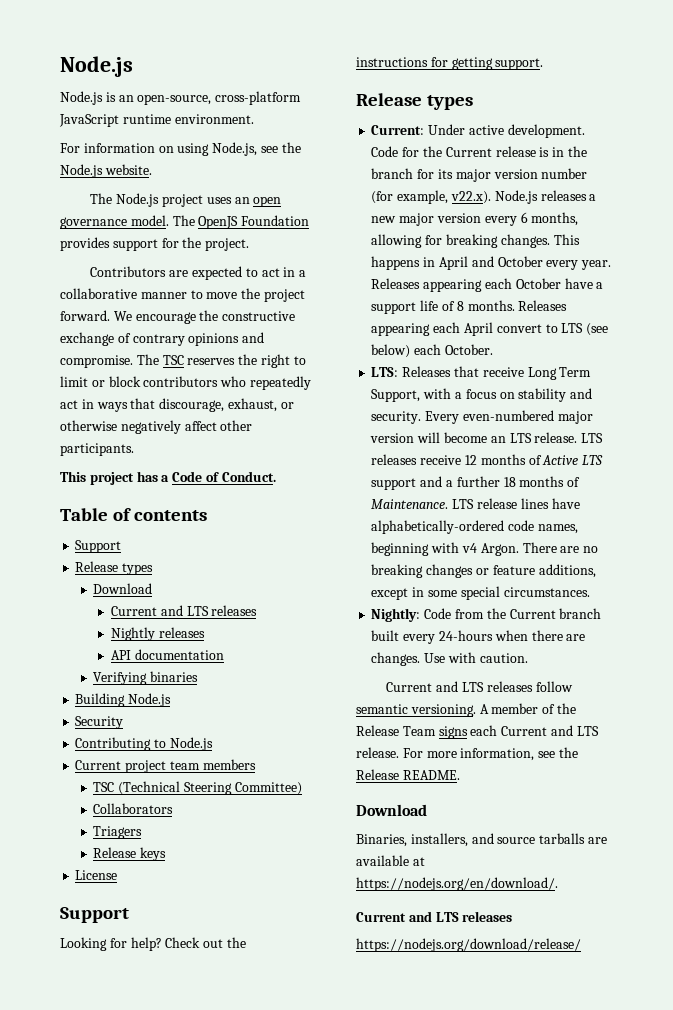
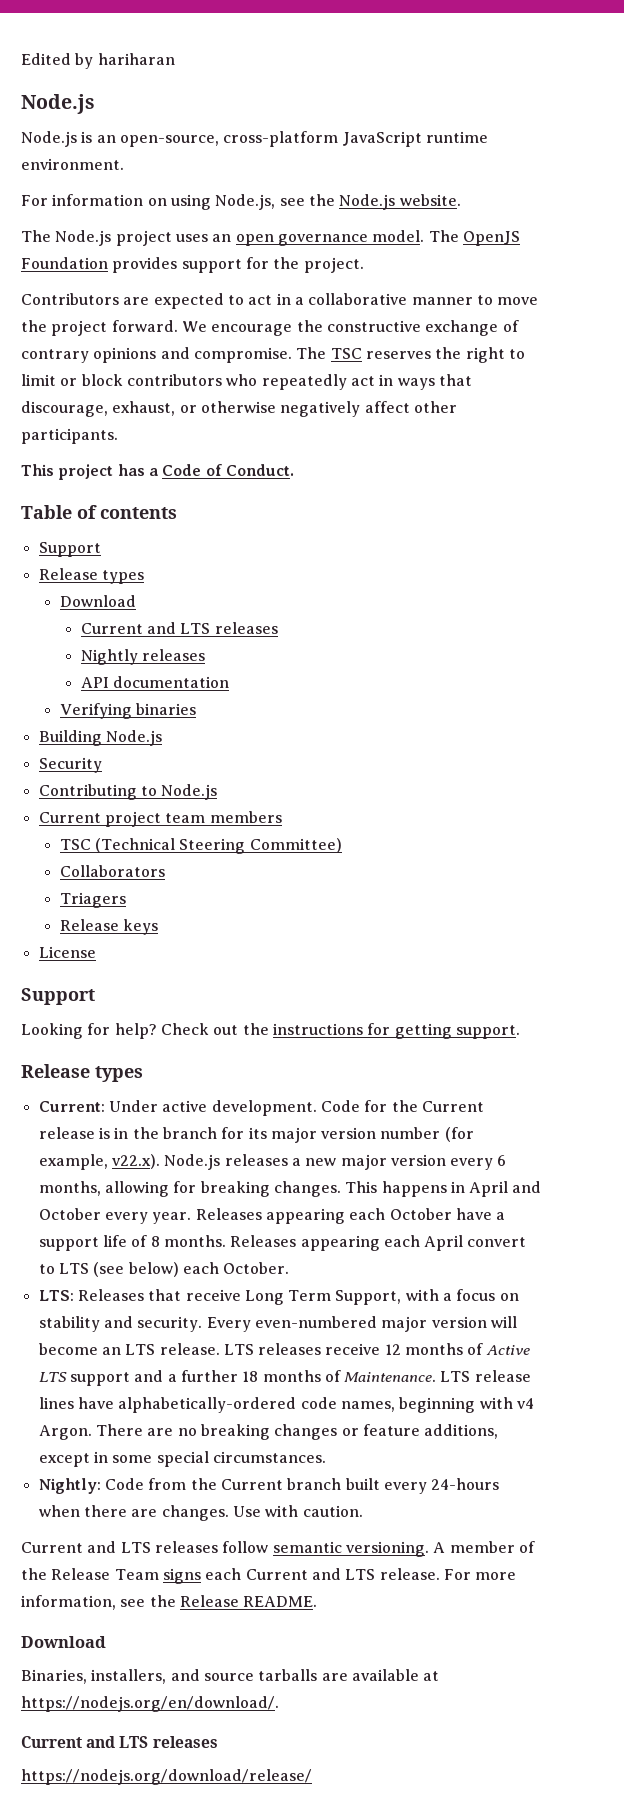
(60, 66) none -> [21,53,175,69] Edited by hariharan //

